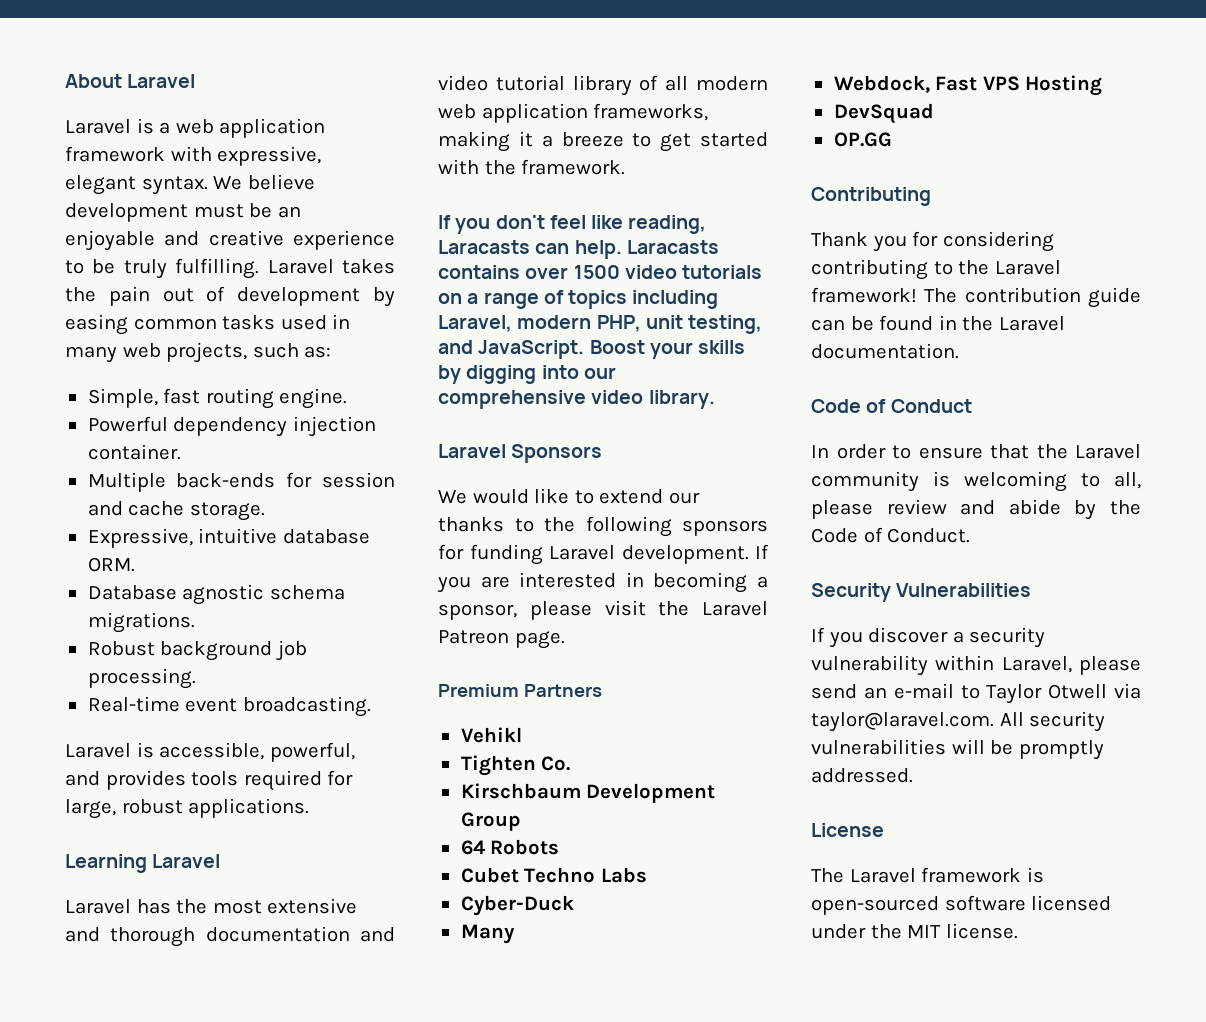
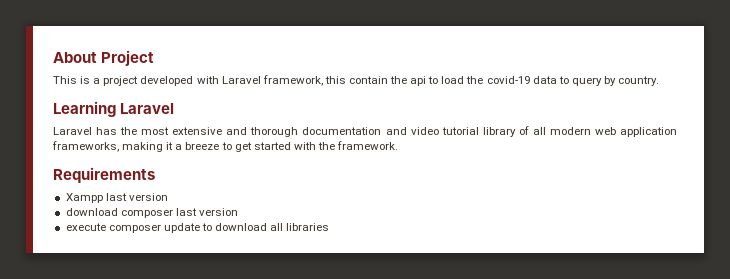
[127,74,196,88] [65,118,326,138] [65,146,322,166] [65,174,315,195] [65,203,301,222] [65,230,395,251] [65,258,395,279] [65,286,395,307] [65,314,351,335] [65,342,332,363] [87,388,348,409] [87,416,376,437] [87,444,181,460] [87,472,395,492] [87,501,265,521] [87,528,370,548] [87,557,135,572] [87,584,345,605] [87,612,195,633] [87,640,307,661] [87,668,196,689] [87,696,371,717] [65,742,355,762] [65,770,354,791] [65,798,310,819] Laravel // Laravel is a web application framework with expressive, elegant syntax. We believe development must be an enjoyable and creative experience to be truly fulfilling. Laravel takes the pain out of development by easing common tasks used in many web projects, such as: // Simple, fast routing engine. // Powerful dependency injection container. // Multiple back-ends for session and cache storage. // Expressive, intuitive database ORM. // Database agnostic schema migrations. // Robust background job processing. // Real-time event broadcasting. // Laravel is accessible, powerful, and provides tools required for large, robust applications. -> [101,50,155,66] [53,75,660,86] Project // This is a project developed with Laravel framework, this contain the api to load the covid-19 data to query by country.
[438,215,707,234] [438,240,719,259] [438,265,763,279] [438,290,719,309] [438,315,763,334] [438,340,746,359] [438,365,616,384] [438,390,715,409] [438,444,603,463] [438,488,700,504] [438,516,768,537] [438,544,769,565] [437,572,768,593] [438,600,768,620] [438,630,565,649] [438,684,602,697] [460,727,522,743] [460,755,571,776] [460,783,716,803] [460,812,521,831] [460,839,560,855] [460,867,647,883] [460,895,574,916] [460,924,515,944] [833,75,1103,96] [833,103,934,124] [833,132,892,147] [811,187,931,206] [811,231,1054,252] [811,259,1061,280] [811,287,1141,308] [811,315,1065,331] [811,343,959,359] [811,399,972,413] [811,444,1141,459] [811,471,1141,492] [811,499,1141,520] [811,527,971,543] [811,583,1032,602] [811,627,1046,648] [811,655,1141,676] [811,683,1141,704] [811,711,1106,732] [811,739,1104,760] [811,768,913,783] [811,823,884,837] [811,867,1044,883] [811,895,1112,915] [811,923,1018,939] If you don't feel like reading, Laracasts can help. Laracasts contains over 1500 video tutorials on a range of topics including Laravel, modern PHP, unit testing, and JavaScript. Boost your skills by digging into our comprehensive video library. // Laravel Sponsors // We would like to extend our thanks to the following sponsors for funding Laravel development. If you are interested in becoming a sponsor, please visit the Laravel Patreon page. // Premium Partners // Vehikl // Tighten Co. // Kirschbaum Development Group // 64 Robots // Cubet Techno Labs // Cyber-Duck // Many // Webdock, Fast VPS Hosting // DevSquad // OP.GG // Contributing // Thank you for considering contributing to the Laravel framework! The contribution guide can be found in the Laravel documentation. // Code of Conduct // In order to ensure that the Laravel community is welcoming to all, please review and abide by the Code of Conduct. // Security Vulnerabilities // If you discover a security vulnerability within Laravel, please send an e-mail to Taylor Otwell via taylor@laravel.com. All security vulnerabilities will be promptly addressed. // License // The Laravel framework is open-sourced software licensed under the MIT license. -> [53,167,155,183] [65,193,168,203] [65,208,238,218] [65,223,330,233] Requirements // Xampp last version // download composer last version // execute composer update to download all libraries

